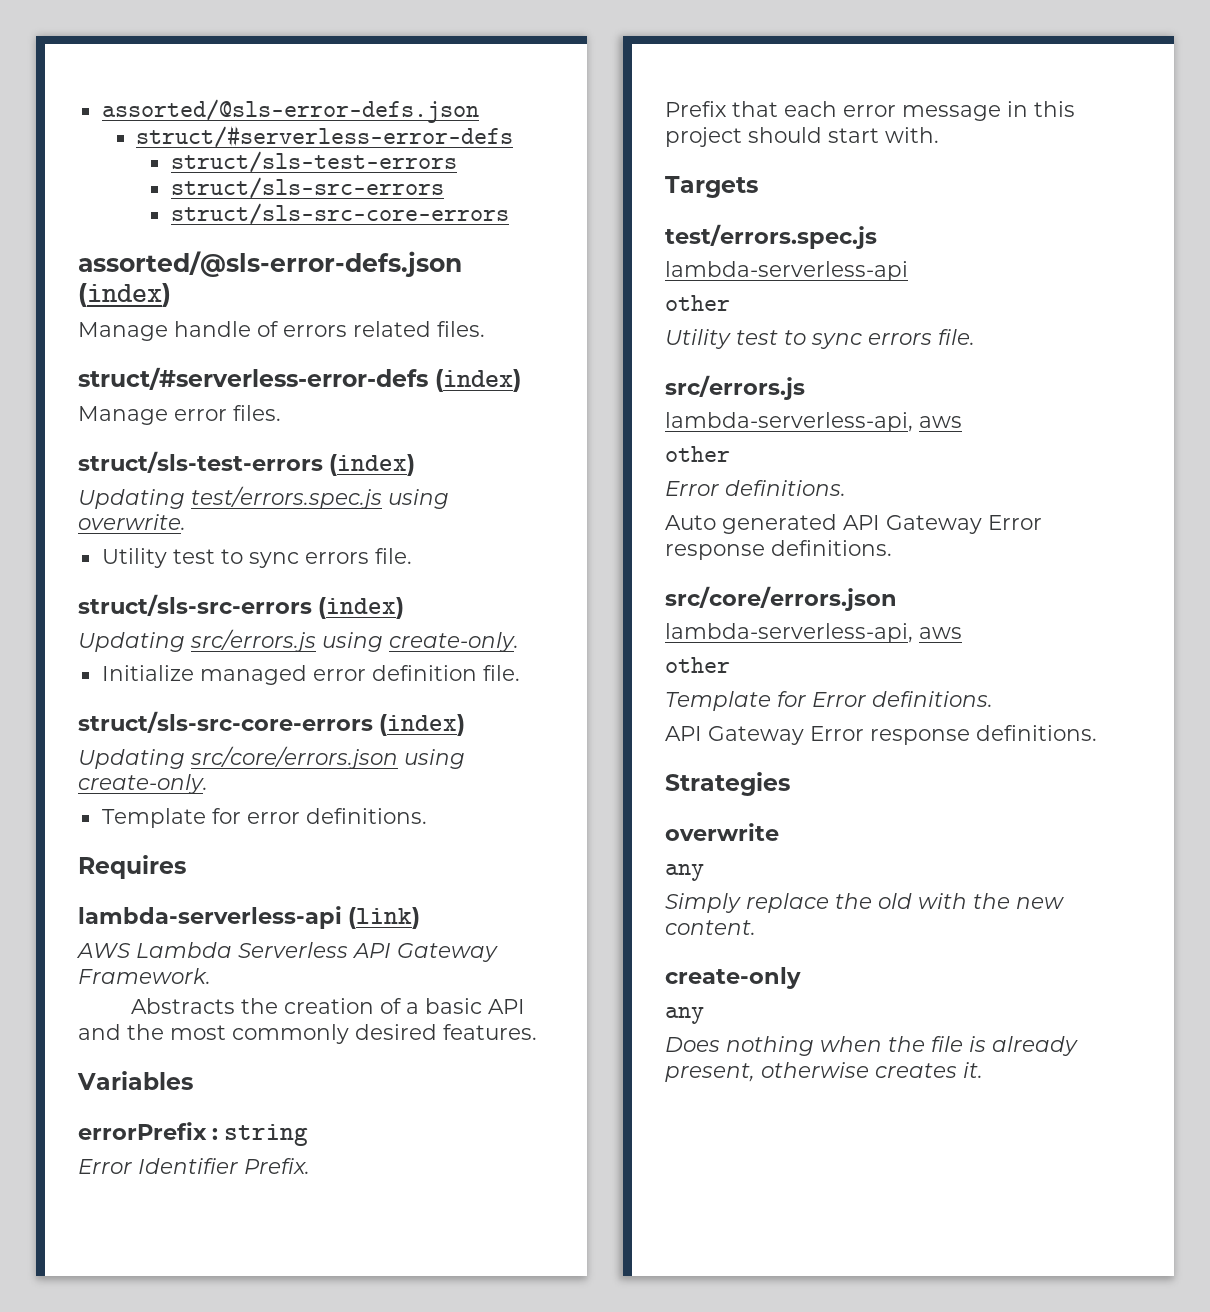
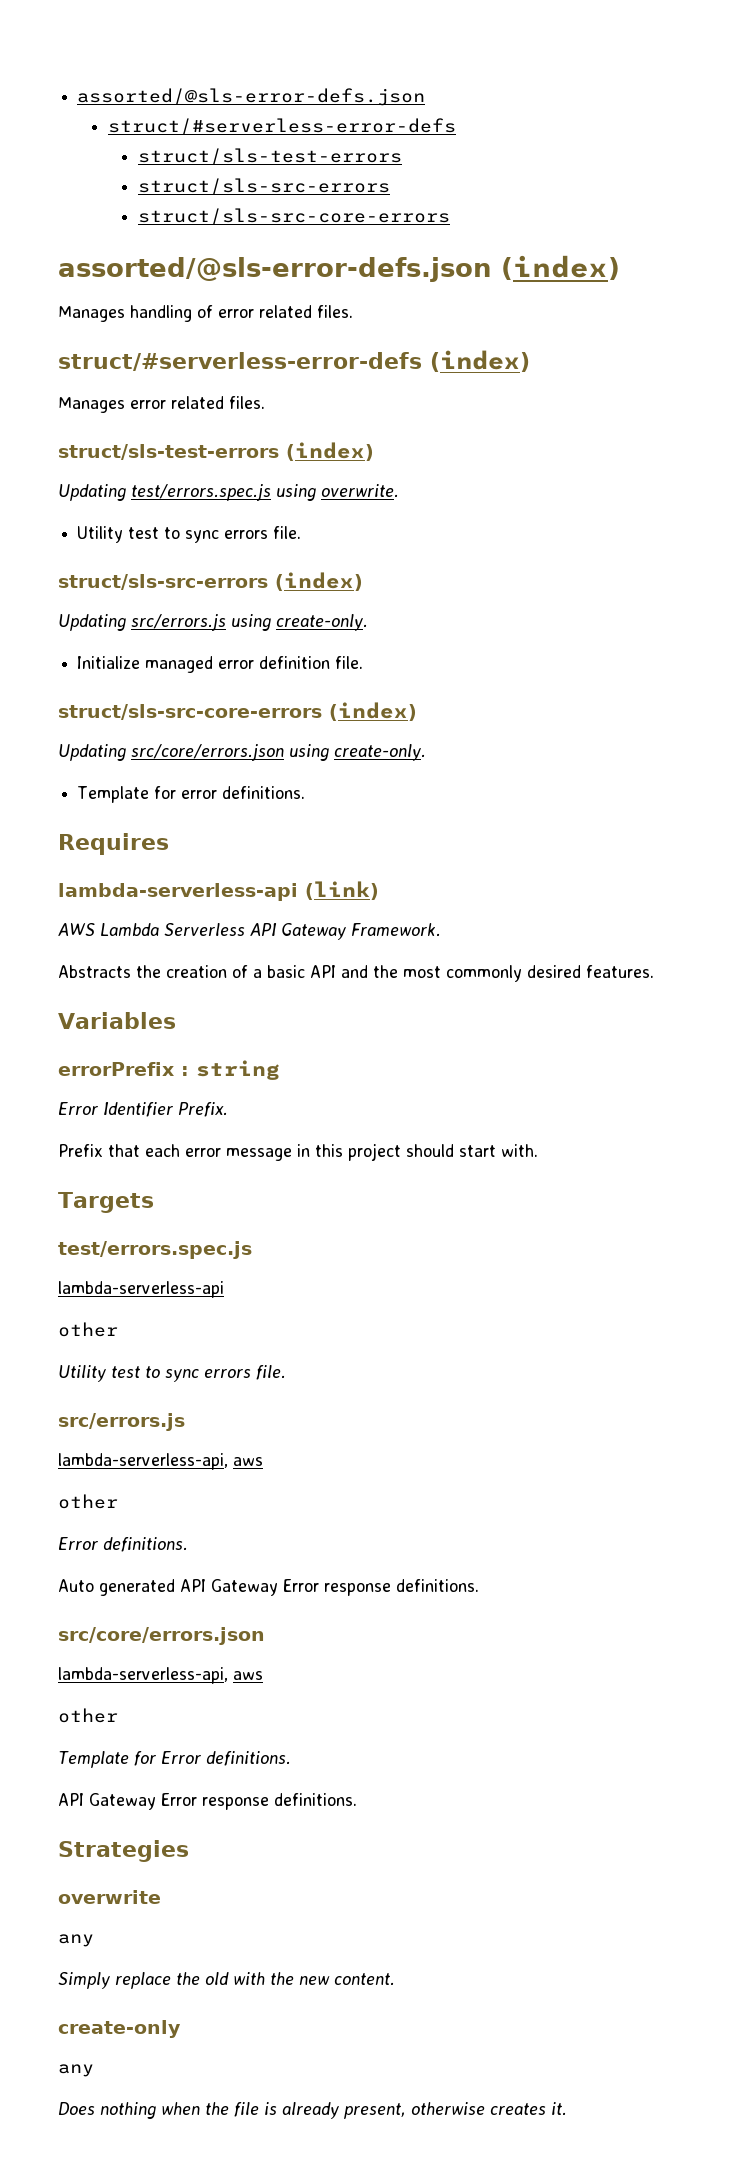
[78,321,347,341] Manage handle of errors -> [58,305,254,322] Manages handling of error
[78,406,227,425] Manage error -> [58,396,224,413] Manages error related

